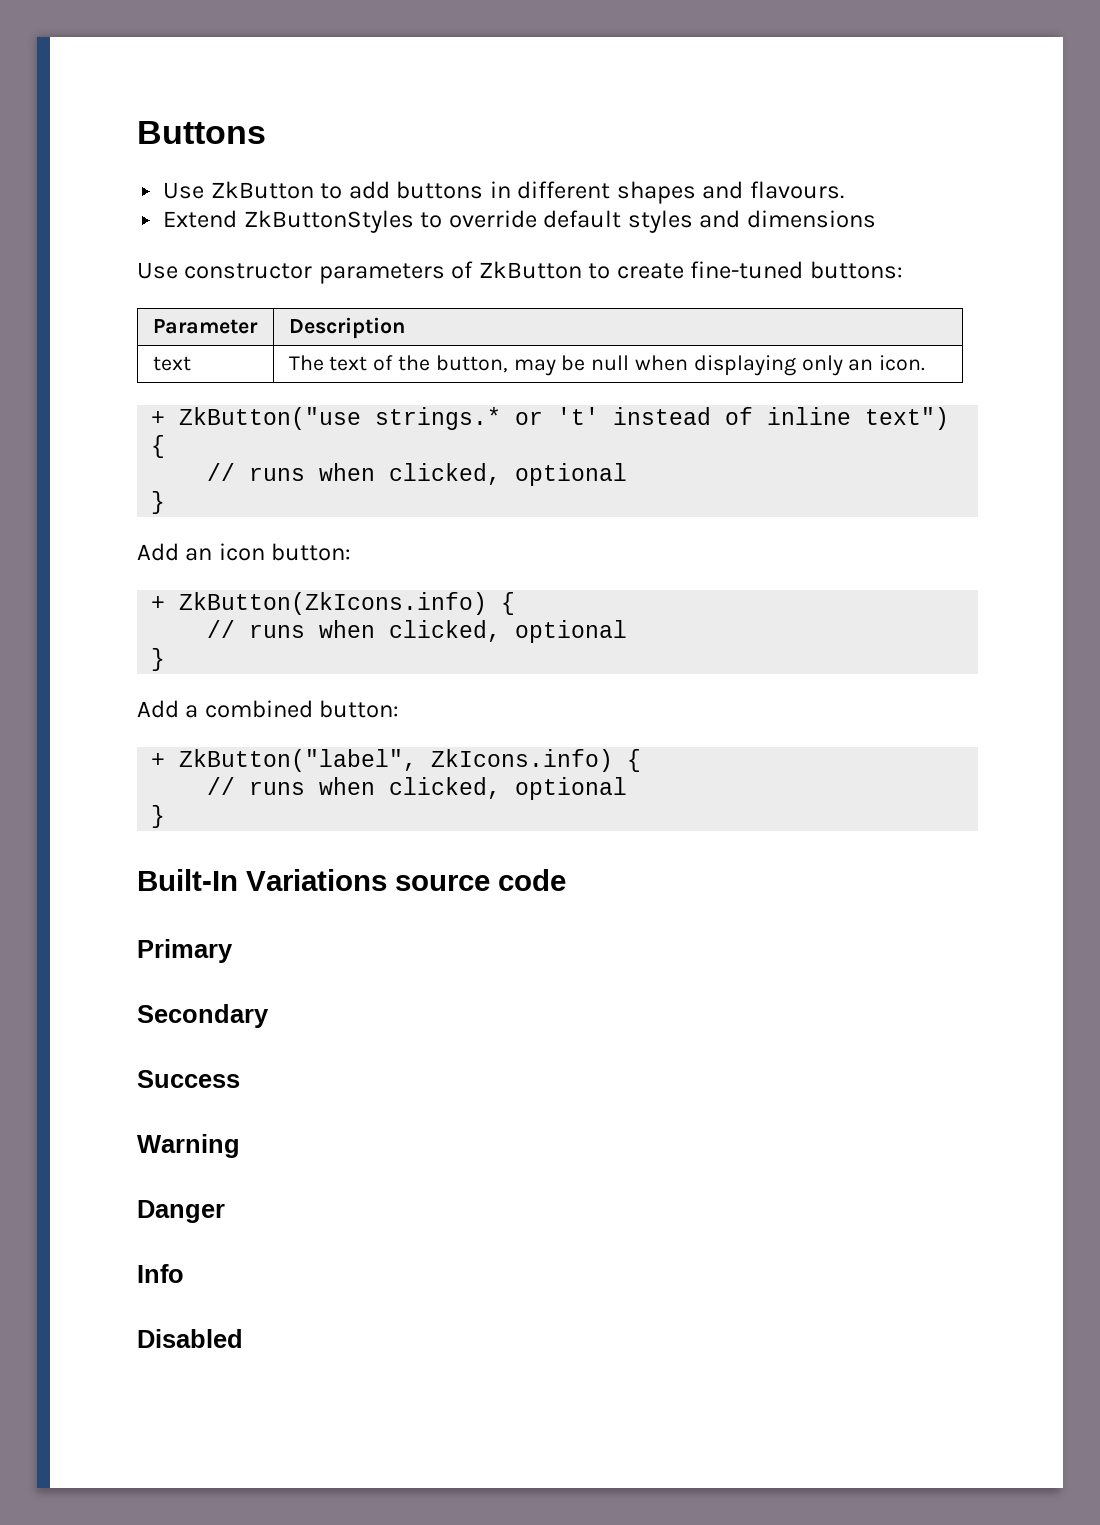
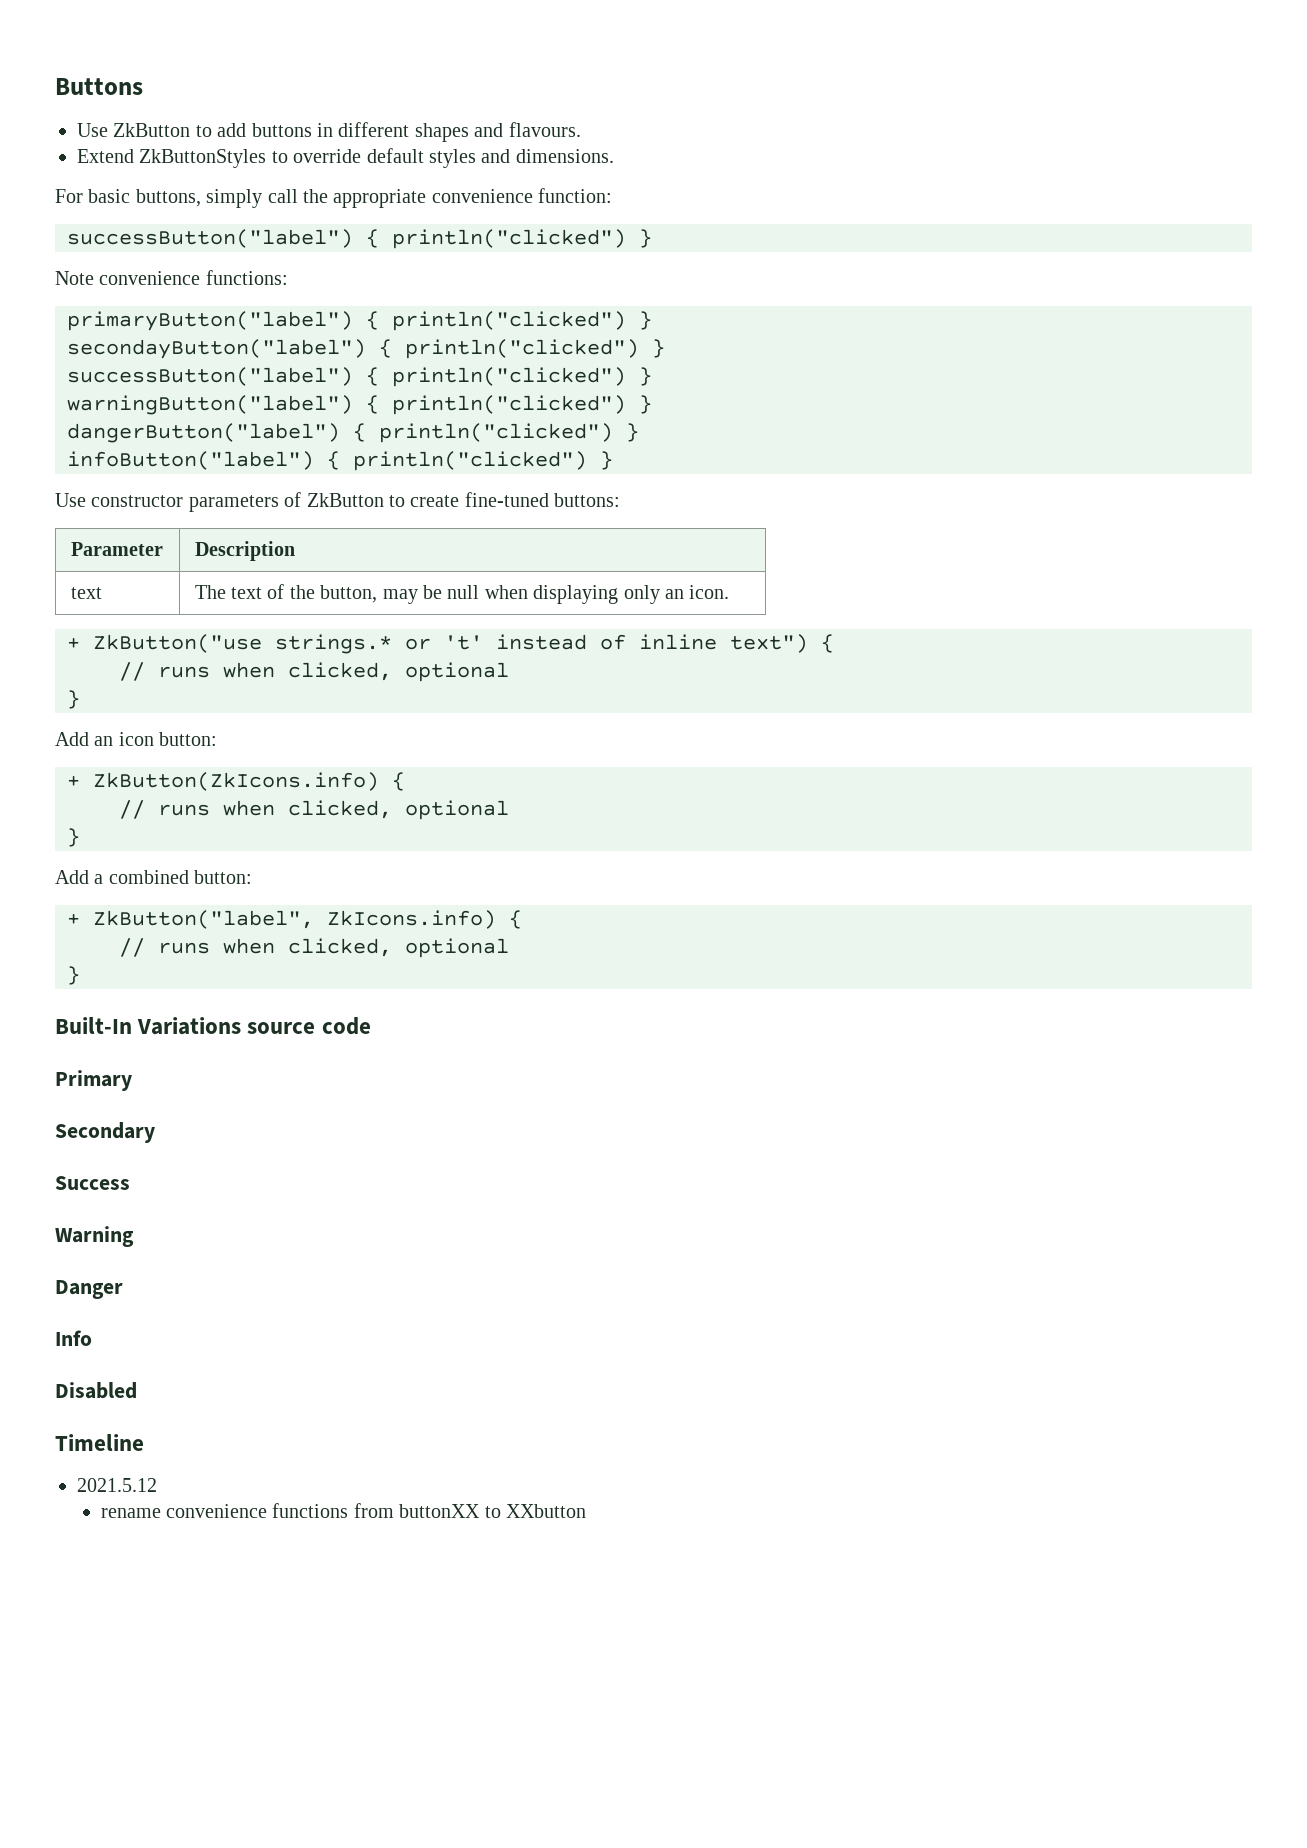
[746,210,876,228] dimensions -> [515,149,614,163] [55,188,613,208] [67,229,652,249] [55,270,288,285] [67,311,652,331] [67,339,665,359] [67,367,652,387] [67,395,652,415] [67,423,639,443] [67,451,613,471] dimensions. // For basic buttons, simply call the appropriate convenience function: // successButton("label") { println("clicked") } // Note convenience functions: // primaryButton("label") { println("clicked") } // secondayButton("label") { println("clicked") } // successButton("label") { println("clicked") } // warningButton("label") { println("clicked") } // dangerButton("label") { println("clicked") } // infoButton("label") { println("clicked") }
(243, 1338) none -> [55,1434,144,1451] [77,1478,157,1492] [100,1503,586,1518] // Timeline // 2021.5.12 // rename convenience functions from buttonXX to XXbutton

